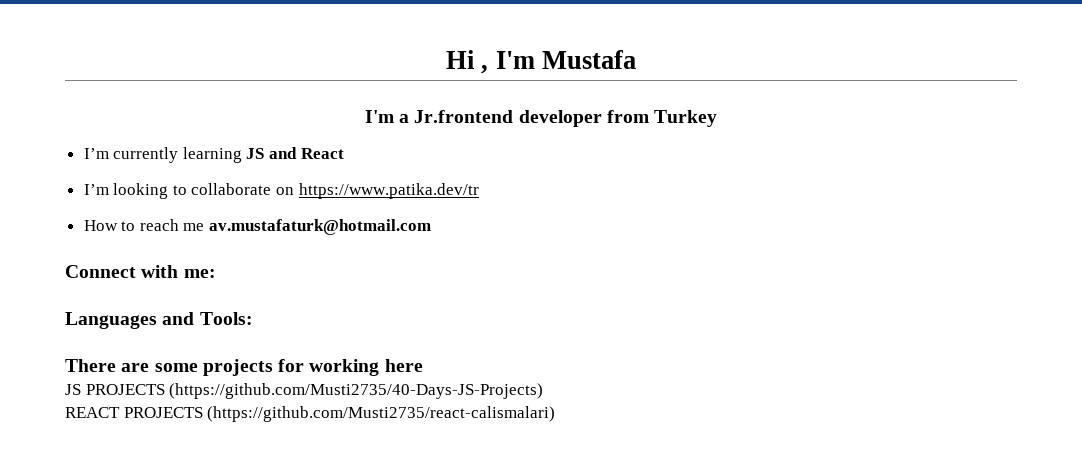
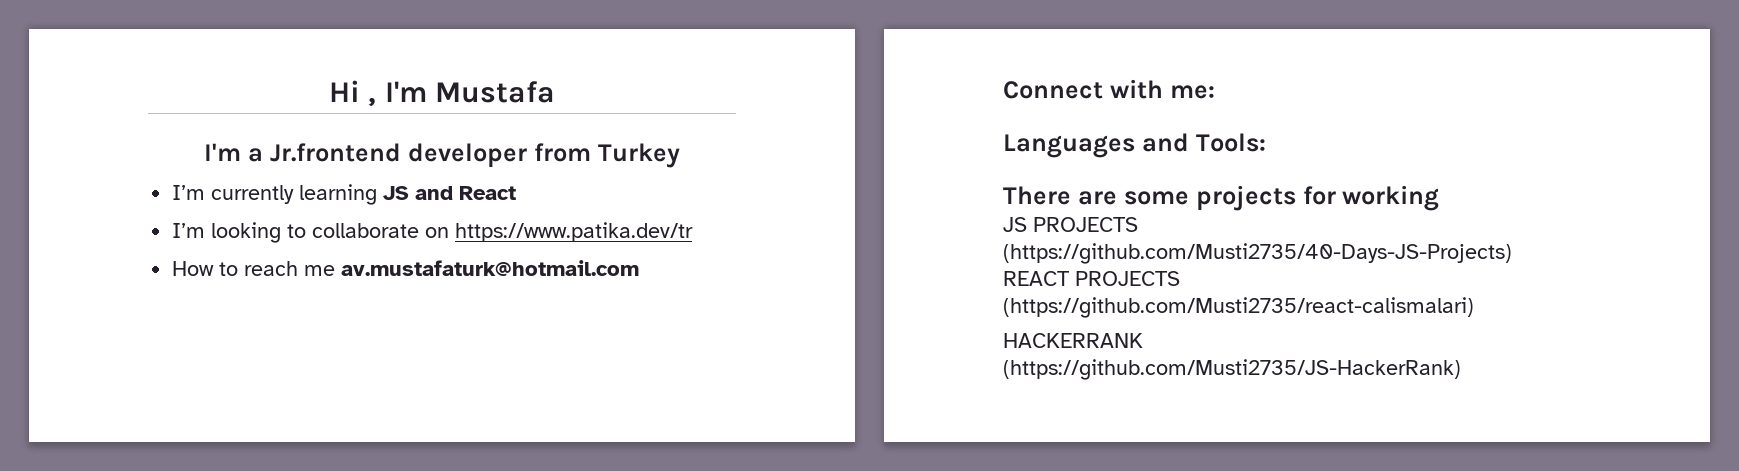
[384,359,423,372] here -> (1440, 198) none
(556, 414) none -> [1003,333,1143,348] [1003,359,1461,380] // HACKERRANK (https://github.com/Musti2735/JS-HackerRank)

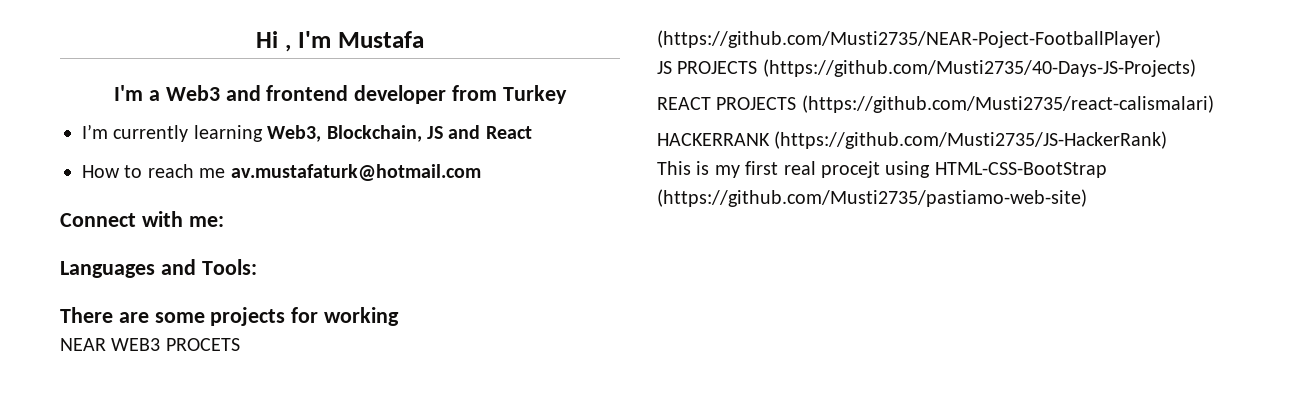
[270,143,402,162] Jr.frontend -> [165,85,349,101] Web3 and frontend
(378, 194) none -> [267,125,422,142] Web3, Blockchain,
[172,222,694,243] // I’m looking to collaborate on https://www.patika.dev/tr -> (532, 132) none
(1440, 198) none -> [60,338,240,351] [657,30,1161,48] // NEAR WEB3 PROCETS (https://github.com/Musti2735/NEAR-Poject-FootballPlayer)
(1461, 369) none -> [657,161,1107,178] [657,189,1087,207] // This is my first real procejt using HTML-CSS-BootStrap (https://github.com/Musti2735/pastiamo-web-site)

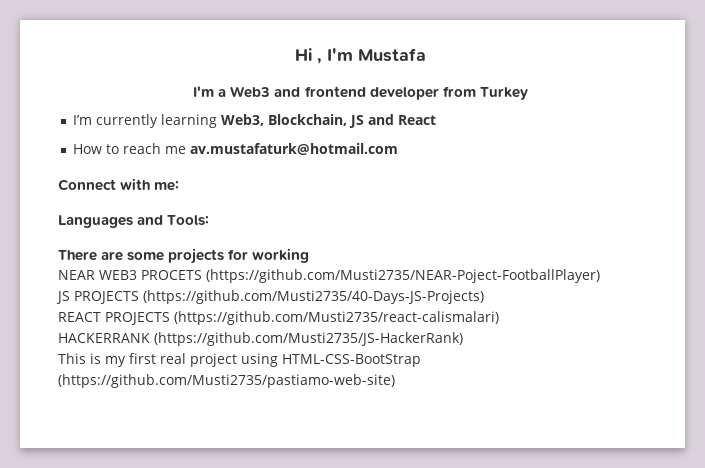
[821,161,880,178] procejt -> [190,353,237,367] project

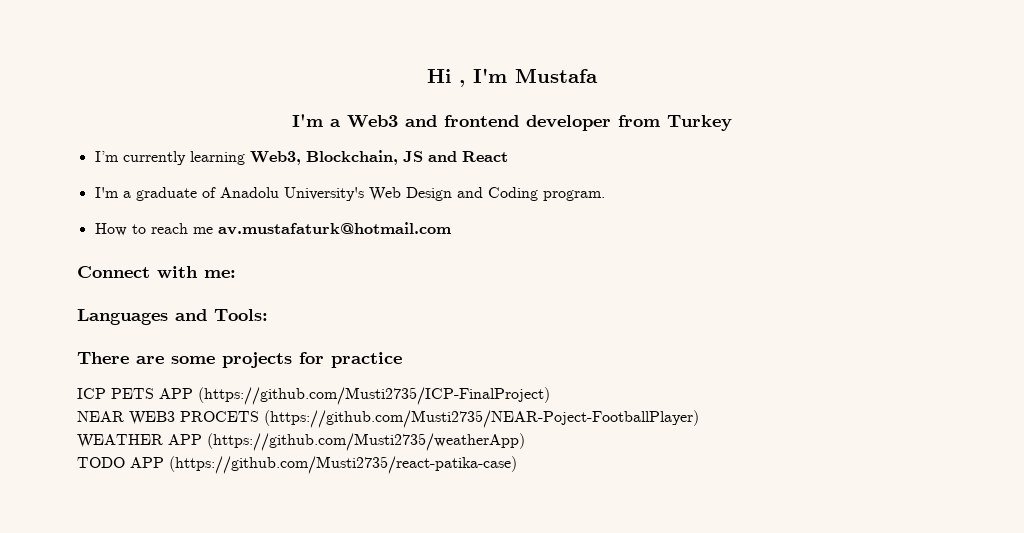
(436, 120) none -> [94,187,605,201] // I'm a graduate of Anadolu University's Web Design and Coding program.
[252,248,310,263] working -> [331,352,402,368] [77,387,550,405] practice // ICP PETS APP (https://github.com/Musti2735/ICP-FinalProject)
[56,290,484,304] [58,311,499,325] [58,332,463,346] [58,353,421,367] [58,374,395,388] JS PROJECTS (https://github.com/Musti2735/40-Days-JS-Projects) // REACT PROJECTS (https://github.com/Musti2735/react-calismalari) // HACKERRANK (https://github.com/Musti2735/JS-HackerRank) // This is my first real project using HTML-CSS-BootStrap (https://github.com/Musti2735/pastiamo-web-site) -> [77,433,525,451] [77,456,517,474] WEATHER APP (https://github.com/Musti2735/weatherApp) // TODO APP (https://github.com/Musti2735/react-patika-case)

